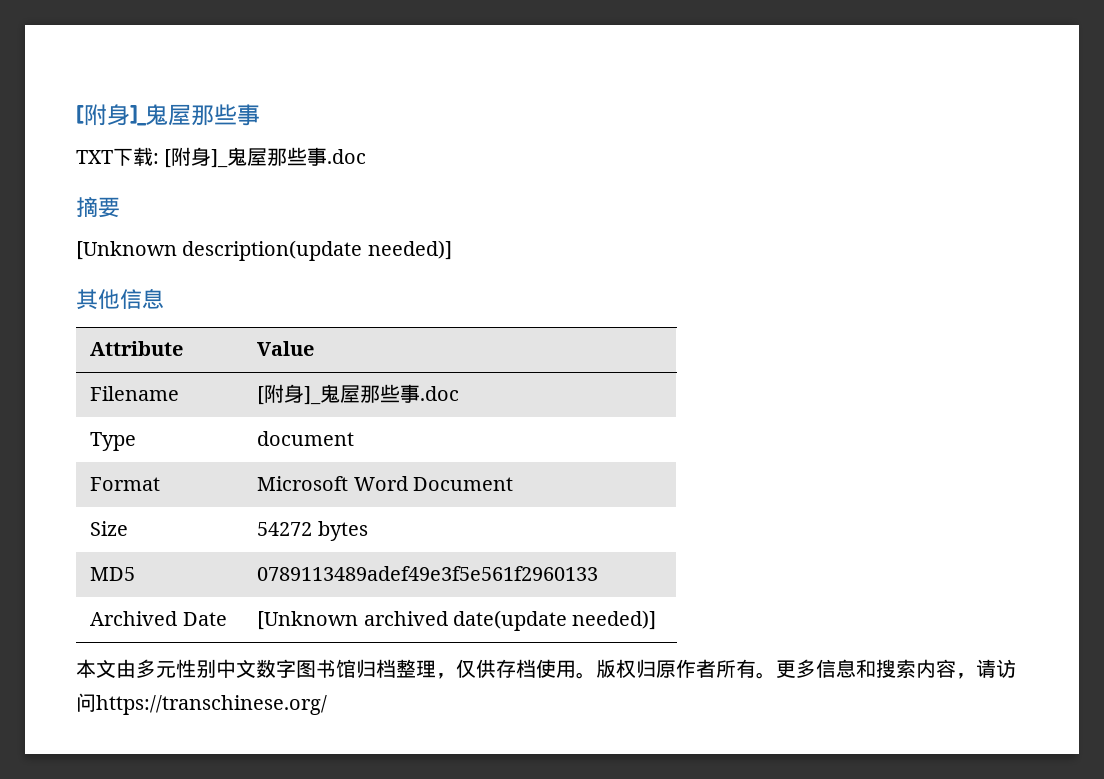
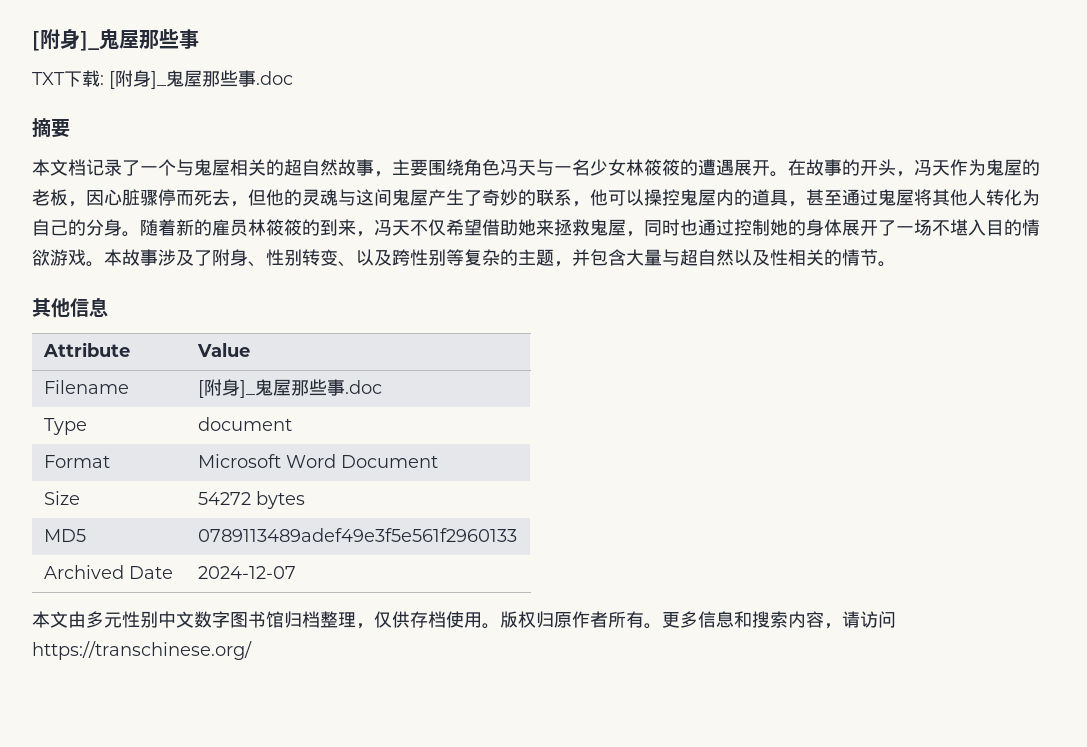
[76,240,452,261] [Unknown description(update needed)] -> [32,159,1040,177] [32,189,1040,207] [32,219,1040,237] [32,249,896,267] 本文档记录了一个与鬼屋相关的超自然故事，主要围绕角色冯天与一名少女林筱筱的遭遇展开。在故事的开头，冯天作为鬼屋的老板，因心脏骤停而死去，但他的灵魂与这间鬼屋产生了奇妙的联系，他可以操控鬼屋内的道具，甚至通过鬼屋将其他人转化为自己的分身。随着新的雇员林筱筱的到来，冯天不仅希望借助她来拯救鬼屋，同时也通过控制她的身体展开了一场不堪入目的情欲游戏。本故事涉及了附身、性别转变、以及跨性别等复杂的主题，并包含大量与超自然以及性相关的情节。
[257,610,657,631] [Unknown archived date(update needed)] -> [197,566,296,579] 2024-12-07

